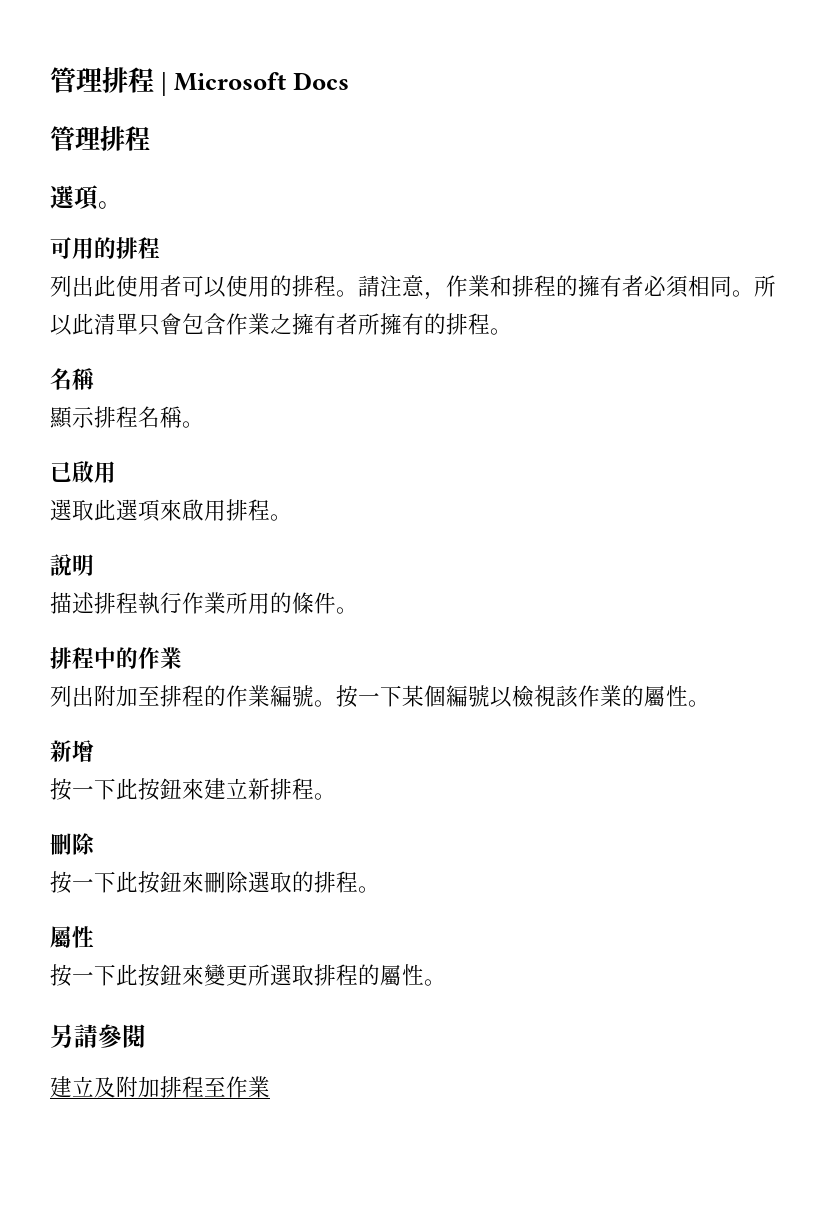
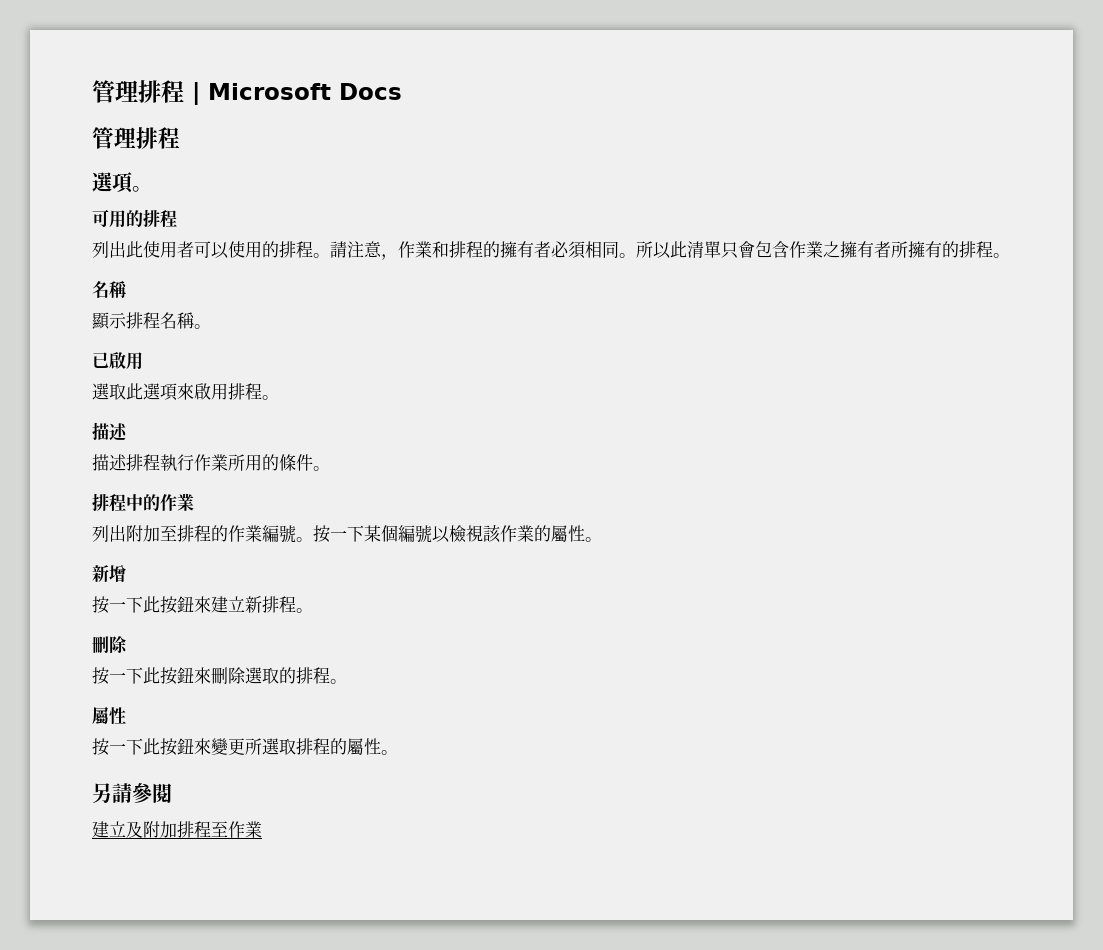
[50,554,94,576] 說明 -> [92,422,128,441] 描述

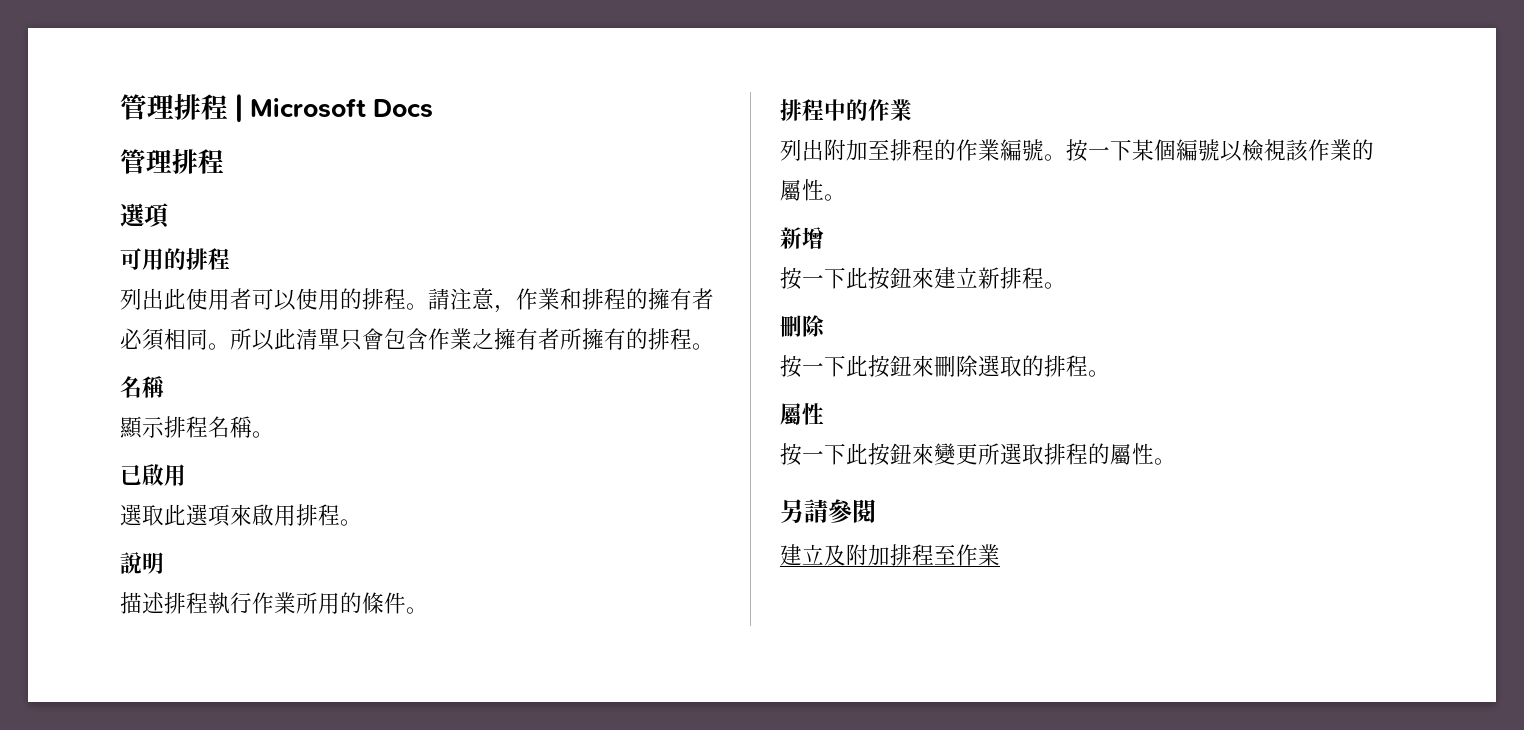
[132,186,152,192] 。 -> (169, 215) none
[92,422,128,441] 描述 -> [120,552,164,574] 說明

